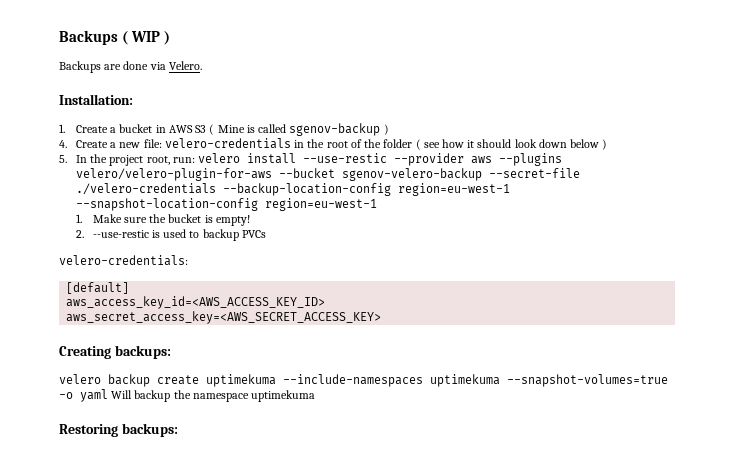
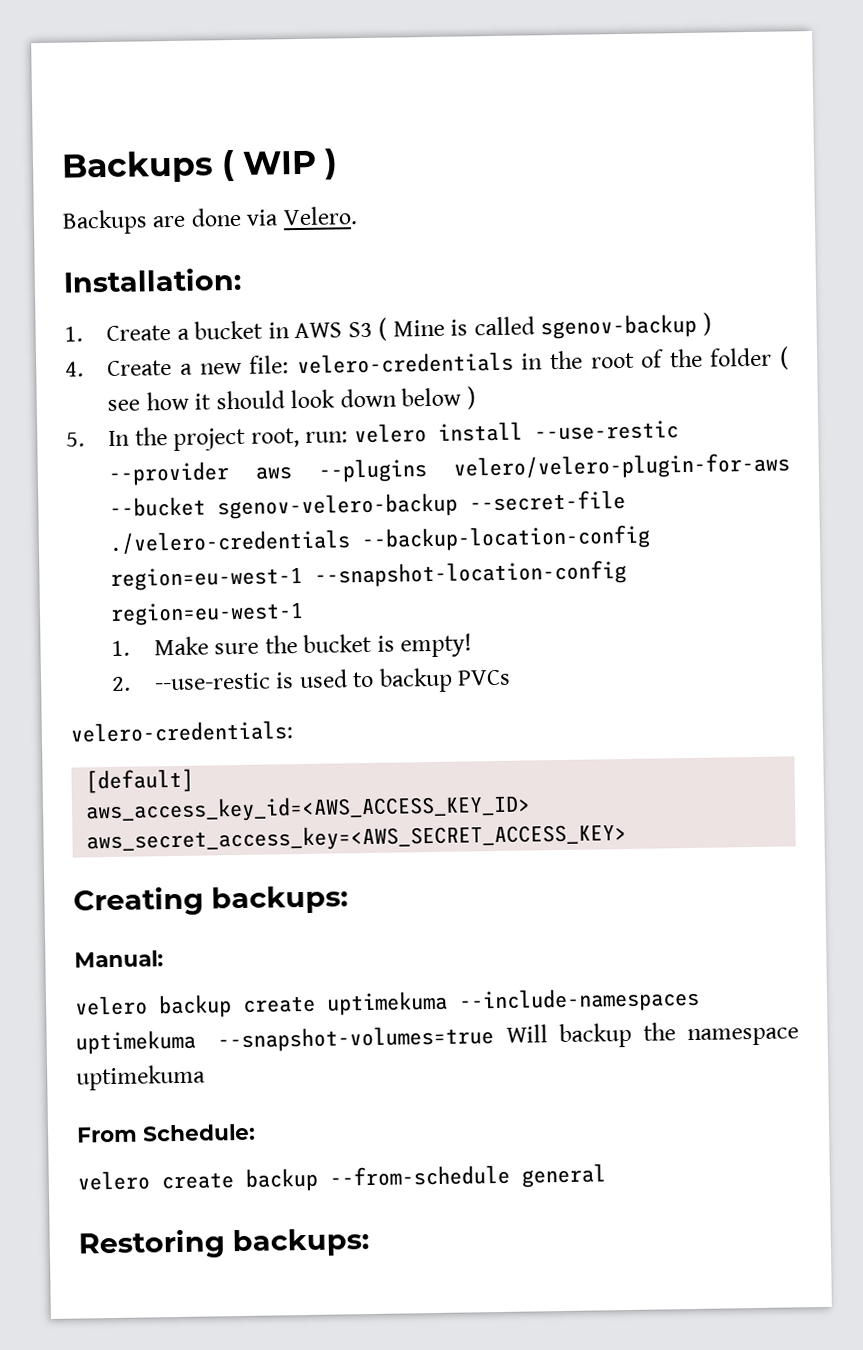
(171, 352) none -> [74,950,164,968] // Manual:
[59,389,108,402] -o yaml -> (495, 1039) none
(316, 396) none -> [76,1123,256,1143] [77,1163,606,1192] // From Schedule: // velero create backup --from-schedule general

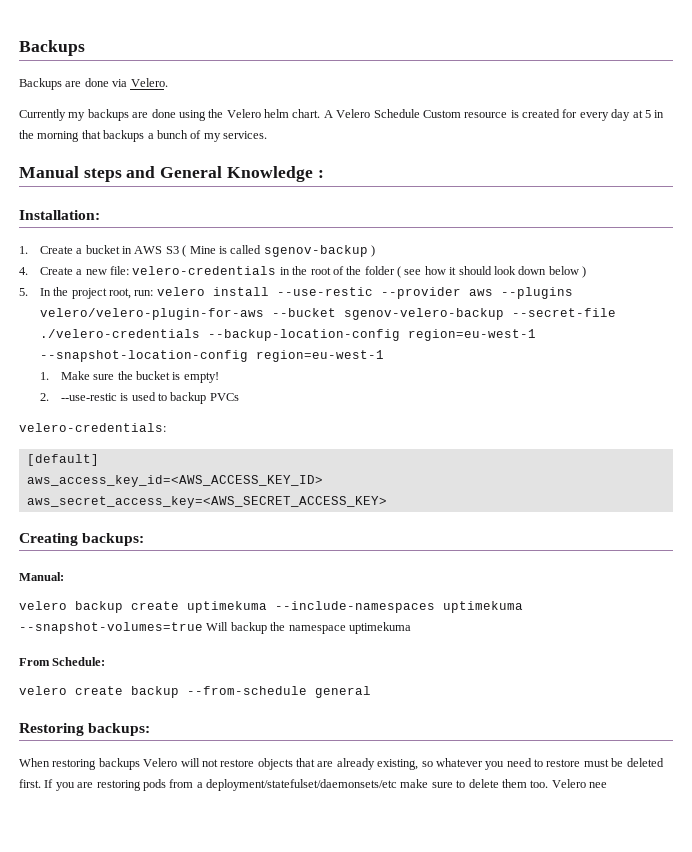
[61,148,338,184] Backups ( WIP ) -> [19,40,85,56] Backups
(357, 216) none -> [19,109,665,121] [19,130,267,142] [19,166,324,182] // Currently my backups are done using the Velero helm chart. A Velero Schedule Custom resource is created for every day at 5 in the morning that backups a bunch of my services. // Manual steps and General Knowledge :
(370, 1243) none -> [19,758,664,770] [19,779,607,791] // When restoring backups Velero will not restore objects that are already existing, so whatever you need to restore must be deleted first. If you are restoring pods from a deployment/statefulset/daemonsets/etc make sure to delete them too. Velero nee

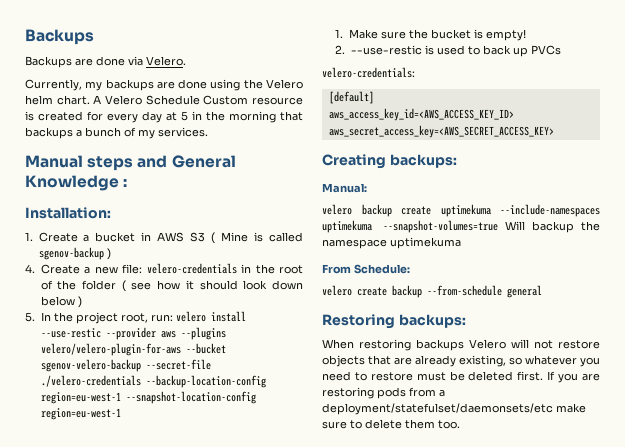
[19,109,66,121] Currently -> [25,79,82,91] Currently,
[170,392,207,404] backup -> [482,45,528,57] back up
[551,779,607,788] Velero nee -> (460, 424) none

